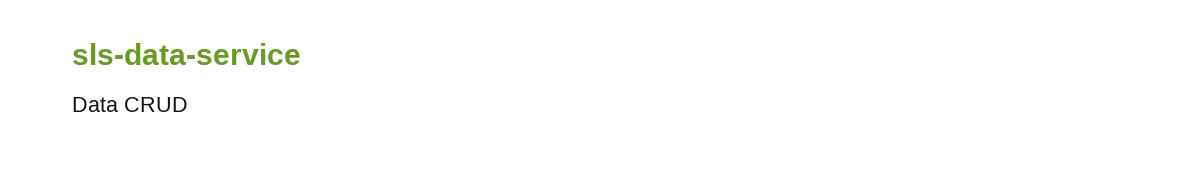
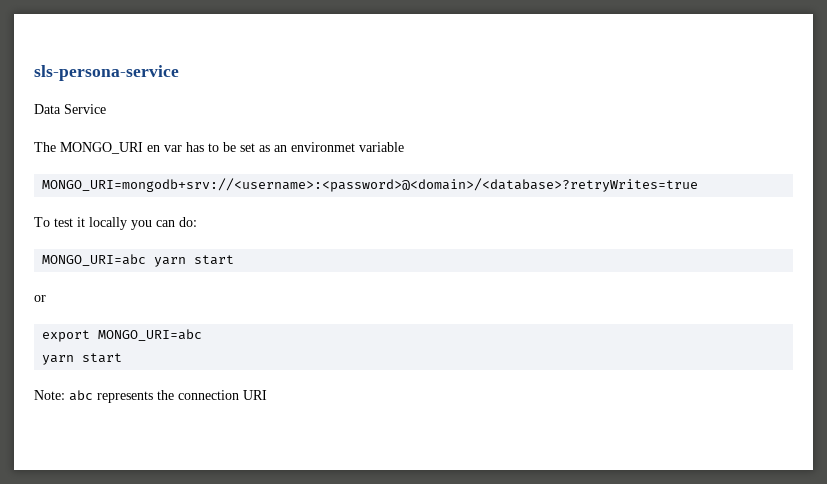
[72,43,301,65] sls-data-service -> [34,65,179,81] sls-persona-service
[124,97,188,112] CRUD -> [64,104,106,114] [34,142,404,154] [42,178,699,192] [34,217,197,230] [42,254,235,267] [34,295,46,302] [42,329,203,342] [42,353,123,365] [34,390,267,403] Service // The MONGO_URI en var has to be set as an environmet variable // MONGO_URI=mongodb+srv://<username>:<password>@<domain>/<database>?retryWrites=true // To test it locally you can do: // MONGO_URI=abc yarn start // or // export MONGO_URI=abc // yarn start // Note: abc represents the connection URI

